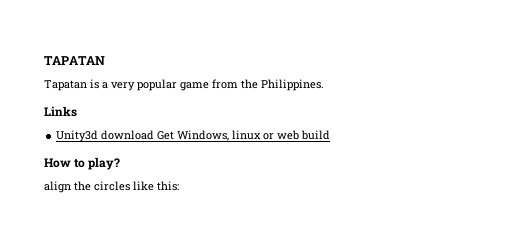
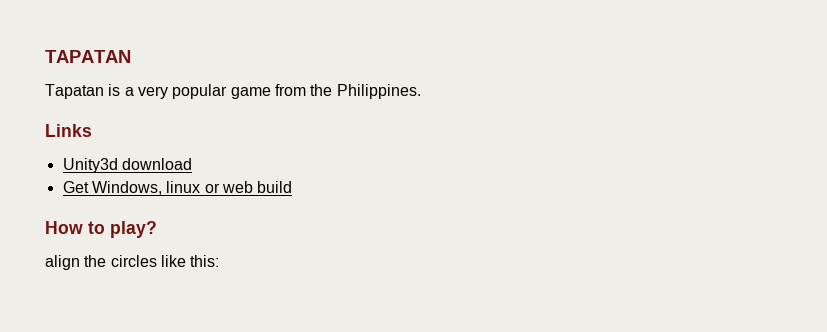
(155, 135) none -> (192, 164) //

